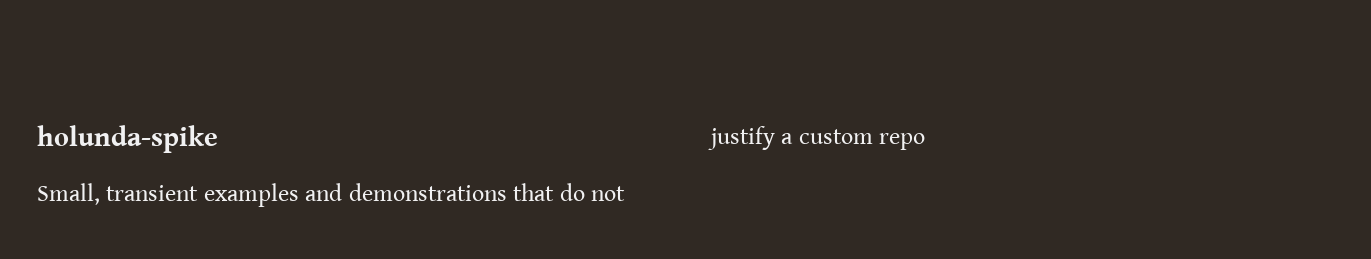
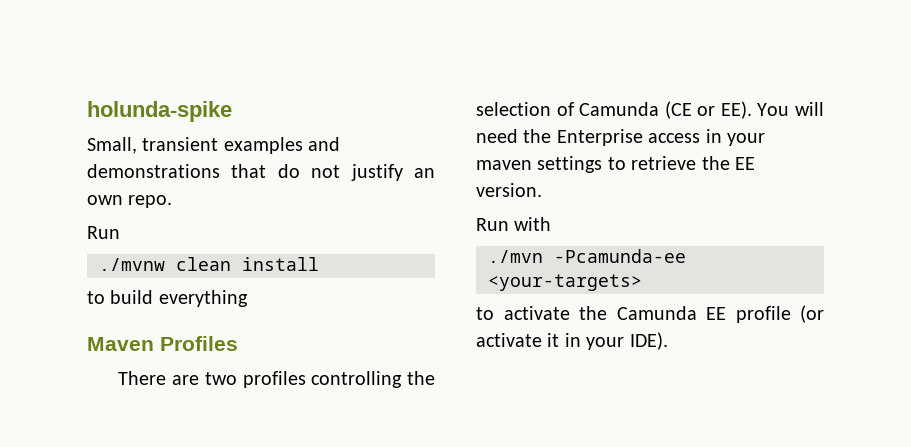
[781,129,926,150] a custom repo -> [414,168,435,178] [87,195,173,208] [87,226,120,239] [99,257,319,271] [87,290,248,307] [87,336,238,351] [118,371,435,388] [476,101,824,119] [476,129,765,146] [476,156,755,173] [476,183,542,197] [476,217,552,231] [488,249,686,263] [488,274,642,291] [476,305,824,323] [476,332,668,350] an own repo. // Run // ./mvnw clean install // to build everything // Maven Profiles // There are two profiles controlling the selection of Camunda (CE or EE). You will need the Enterprise access in your maven settings to retrieve the EE version. // Run with // ./mvn -Pcamunda-ee <your-targets> // to activate the Camunda EE profile (or activate it in your IDE).

